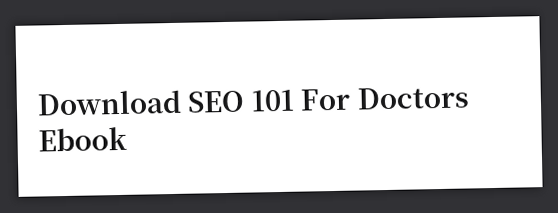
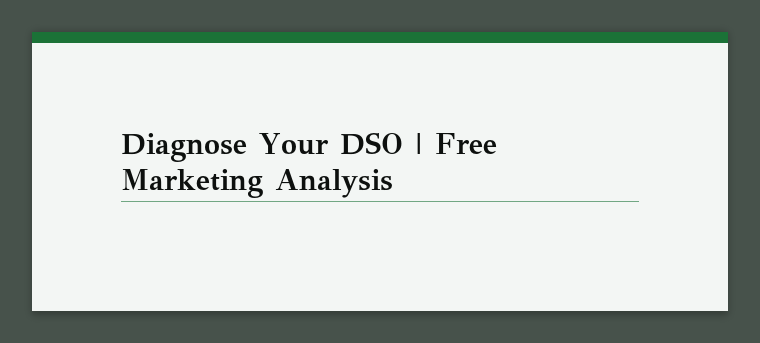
[37,86,470,116] [38,126,127,152] Download SEO 101 For Doctors Ebook -> [121,132,497,162] [121,169,393,198] Diagnose Your DSO | Free Marketing Analysis

